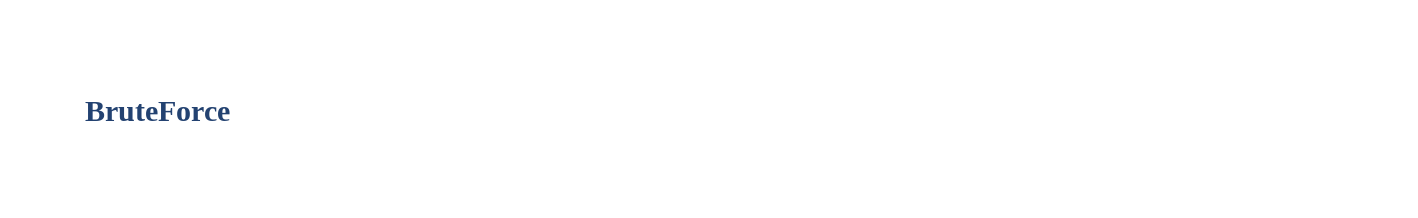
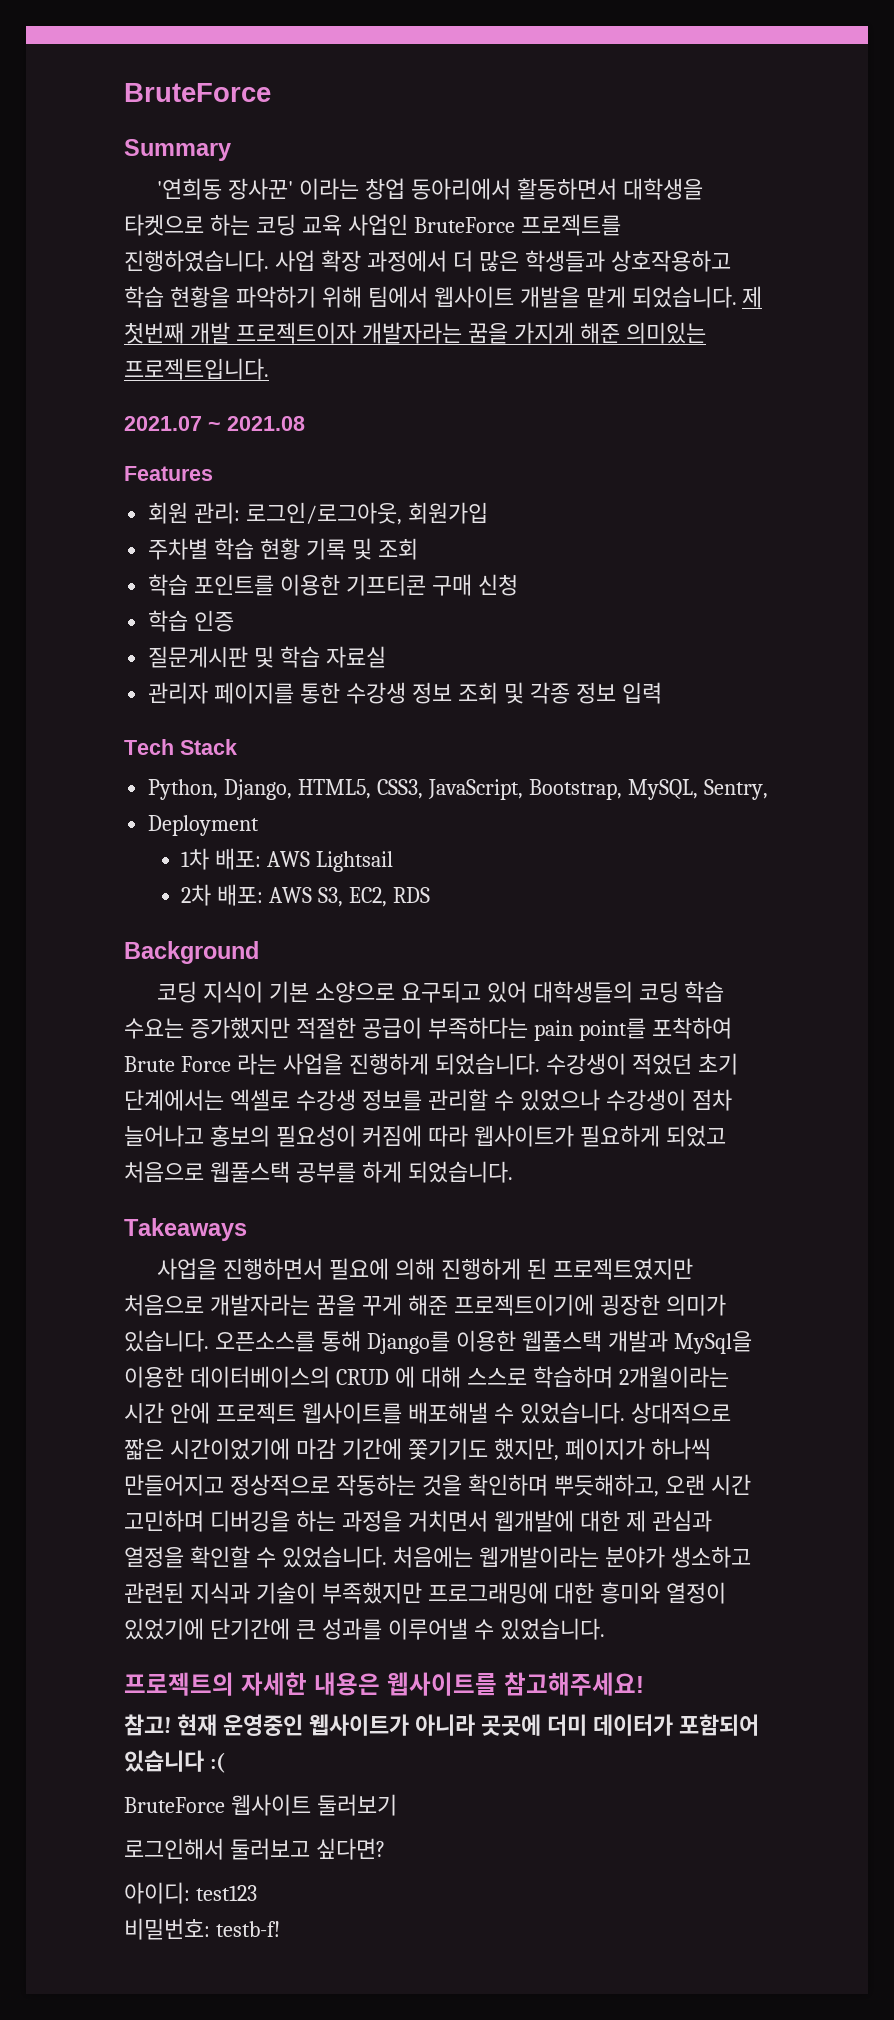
[85,102,230,121] BruteForce -> [124,83,271,102] [124,139,231,161] [156,178,703,200] [124,214,621,236] [124,250,731,272] [124,286,763,308] [124,322,706,344] [124,358,269,380] [124,416,305,431] [124,466,213,481] [148,502,489,525] [148,538,418,560] [148,574,518,596] [148,610,235,632] [148,646,387,668] [148,682,662,704] [124,739,237,755] [148,779,768,800] [148,815,260,836] [181,848,394,872] [181,884,431,907] [124,941,259,964] [156,981,725,1003] [124,1017,732,1041] [124,1053,738,1075] [124,1089,732,1111] [124,1125,726,1147] [124,1161,513,1183] [124,1218,247,1241] [156,1258,693,1280] [124,1294,726,1316] [124,1330,752,1354] [124,1366,729,1388] [124,1402,731,1424] [124,1438,711,1461] [124,1474,751,1497] [124,1510,712,1532] [124,1546,751,1568] [124,1582,726,1604] [124,1618,605,1640] [124,1672,644,1696] [124,1714,759,1736] [124,1750,225,1773] [124,1794,397,1816] [124,1838,385,1860] [124,1882,257,1904] [124,1918,280,1940] BruteForce // Summary // '연희동 장사꾼' 이라는 창업 동아리에서 활동하면서 대학생을 타켓으로 하는 코딩 교육 사업인 BruteForce 프로젝트를 진행하였습니다. 사업 확장 과정에서 더 많은 학생들과 상호작용하고 학습 현황을 파악하기 위해 팀에서 웹사이트 개발을 맡게 되었습니다. 제 첫번째 개발 프로젝트이자 개발자라는 꿈을 가지게 해준 의미있는 프로젝트입니다. // 2021.07 ~ 2021.08 // Features // 회원 관리: 로그인/로그아웃, 회원가입 // 주차별 학습 현황 기록 및 조회 // 학습 포인트를 이용한 기프티콘 구매 신청 // 학습 인증 // 질문게시판 및 학습 자료실 // 관리자 페이지를 통한 수강생 정보 조회 및 각종 정보 입력 // Tech Stack // Python, Django, HTML5, CSS3, JavaScript, Bootstrap, MySQL, Sentry, // Deployment // 1차 배포: AWS Lightsail // 2차 배포: AWS S3, EC2, RDS // Background // 코딩 지식이 기본 소양으로 요구되고 있어 대학생들의 코딩 학습 수요는 증가했지만 적절한 공급이 부족하다는 pain point를 포착하여 Brute Force 라는 사업을 진행하게 되었습니다. 수강생이 적었던 초기 단계에서는 엑셀로 수강생 정보를 관리할 수 있었으나 수강생이 점차 늘어나고 홍보의 필요성이 커짐에 따라 웹사이트가 필요하게 되었고 처음으로 웹풀스택 공부를 하게 되었습니다. // Takeaways // 사업을 진행하면서 필요에 의해 진행하게 된 프로젝트였지만 처음으로 개발자라는 꿈을 꾸게 해준 프로젝트이기에 굉장한 의미가 있습니다. 오픈소스를 통해 Django를 이용한 웹풀스택 개발과 MySql을 이용한 데이터베이스의 CRUD 에 대해 스스로 학습하며 2개월이라는 시간 안에 프로젝트 웹사이트를 배포해낼 수 있었습니다. 상대적으로 짧은 시간이었기에 마감 기간에 쫓기기도 했지만, 페이지가 하나씩 만들어지고 정상적으로 작동하는 것을 확인하며 뿌듯해하고, 오랜 시간 고민하며 디버깅을 하는 과정을 거치면서 웹개발에 대한 제 관심과 열정을 확인할 수 있었습니다. 처음에는 웹개발이라는 분야가 생소하고 관련된 지식과 기술이 부족했지만 프로그래밍에 대한 흥미와 열정이 있었기에 단기간에 큰 성과를 이루어낼 수 있었습니다. // 프로젝트의 자세한 내용은 웹사이트를 참고해주세요! // 참고! 현재 운영중인 웹사이트가 아니라 곳곳에 더미 데이터가 포함되어 있습니다 :( // BruteForce 웹사이트 둘러보기 // 로그인해서 둘러보고 싶다면? // 아이디: test123 // 비밀번호: testb-f!

